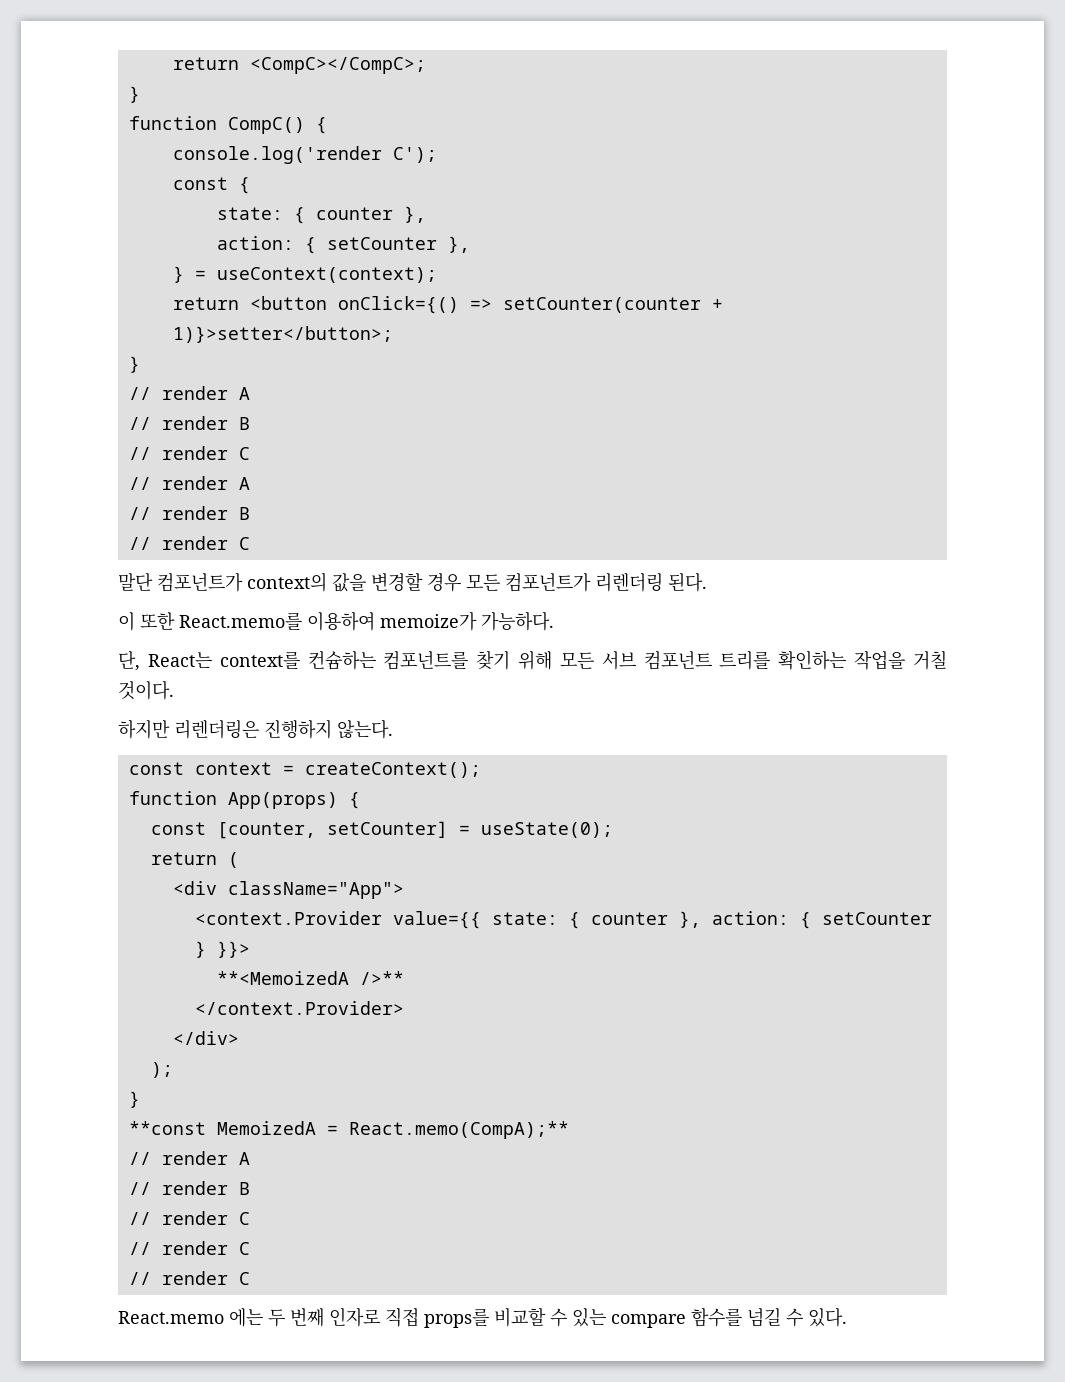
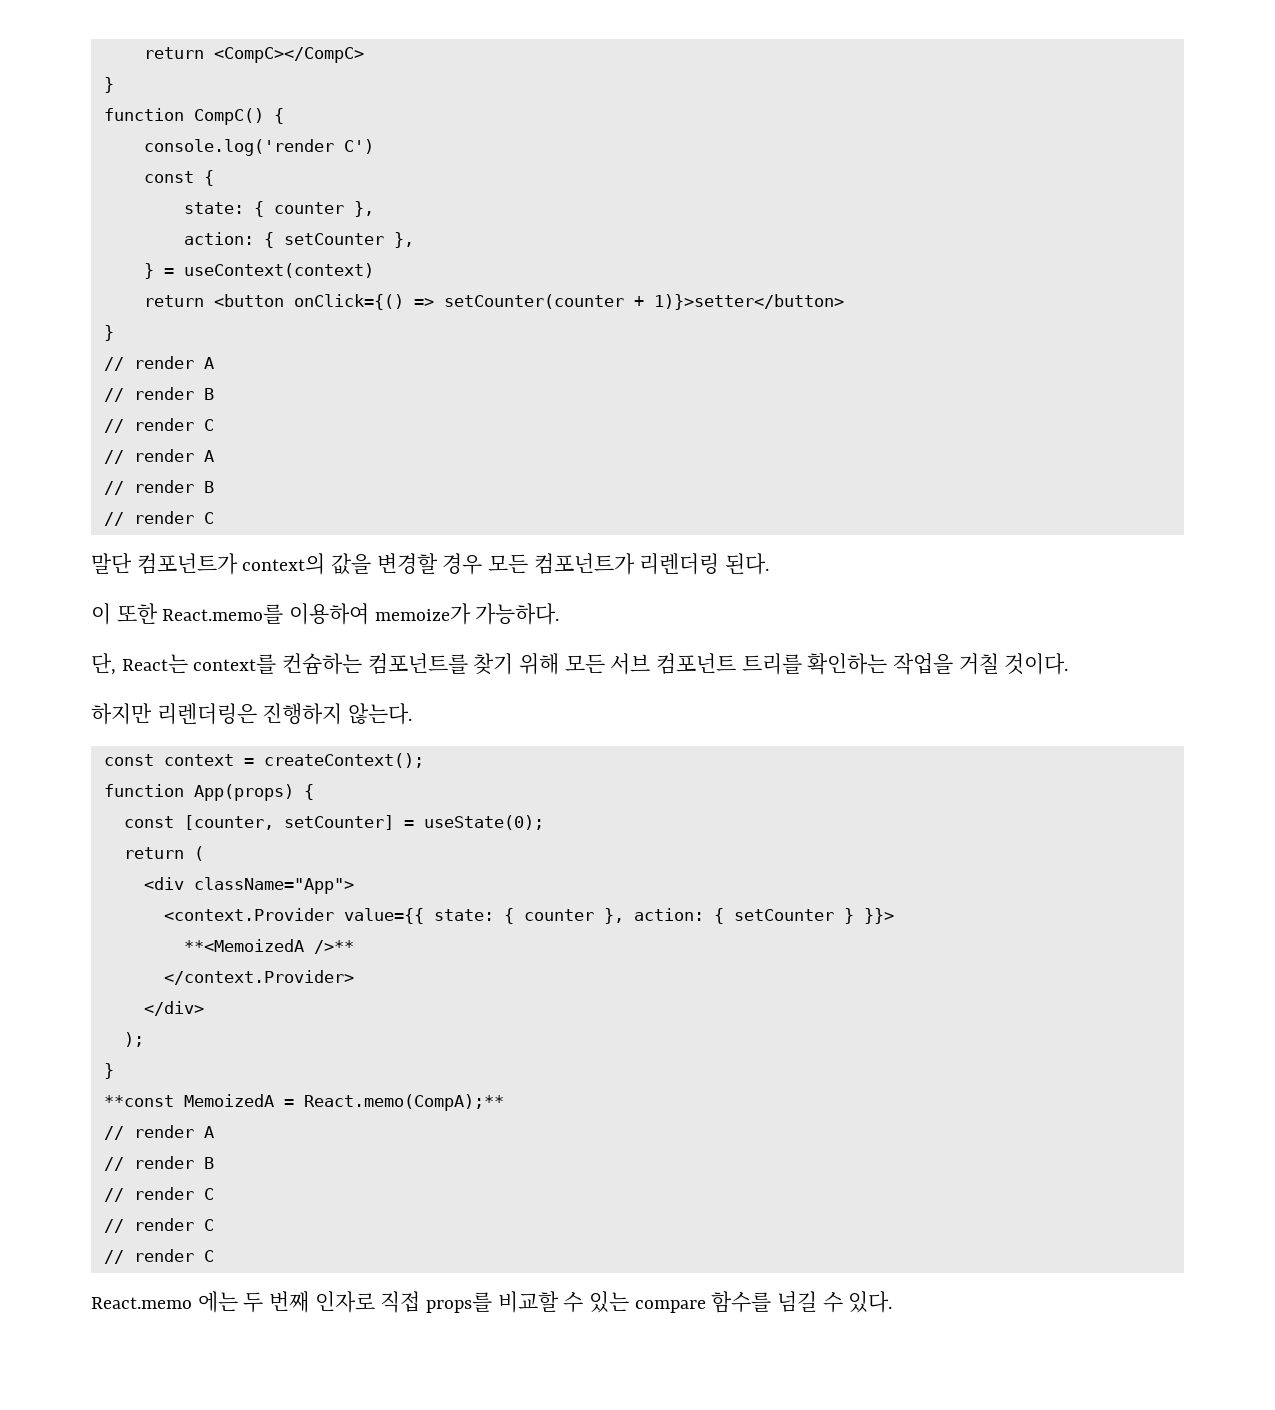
[172,57,426,74] return <CompC></CompC>; -> [143,47,364,63] return <CompC></CompC>
[392,147,437,163] C'); -> [343,139,374,154] C')
[216,267,437,283] useContext(context); -> [183,263,374,278] useContext(context)
[172,326,393,343] 1)}>setter</button>; -> [653,294,844,310] 1)}>setter</button>

